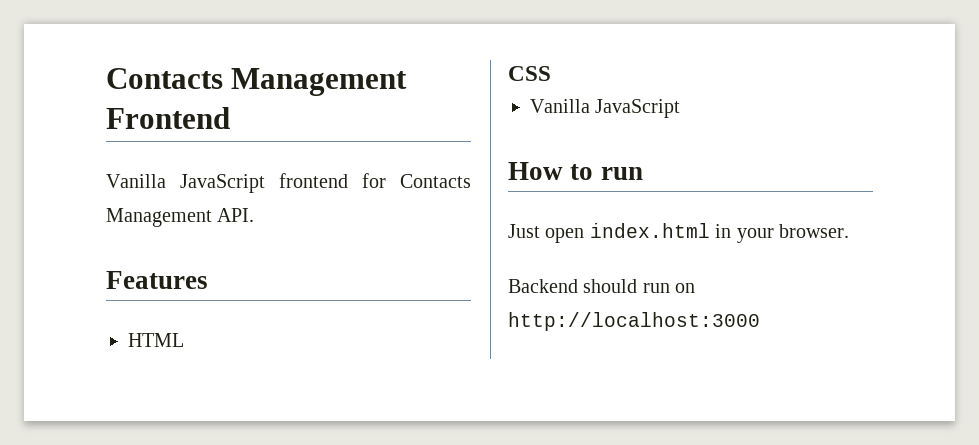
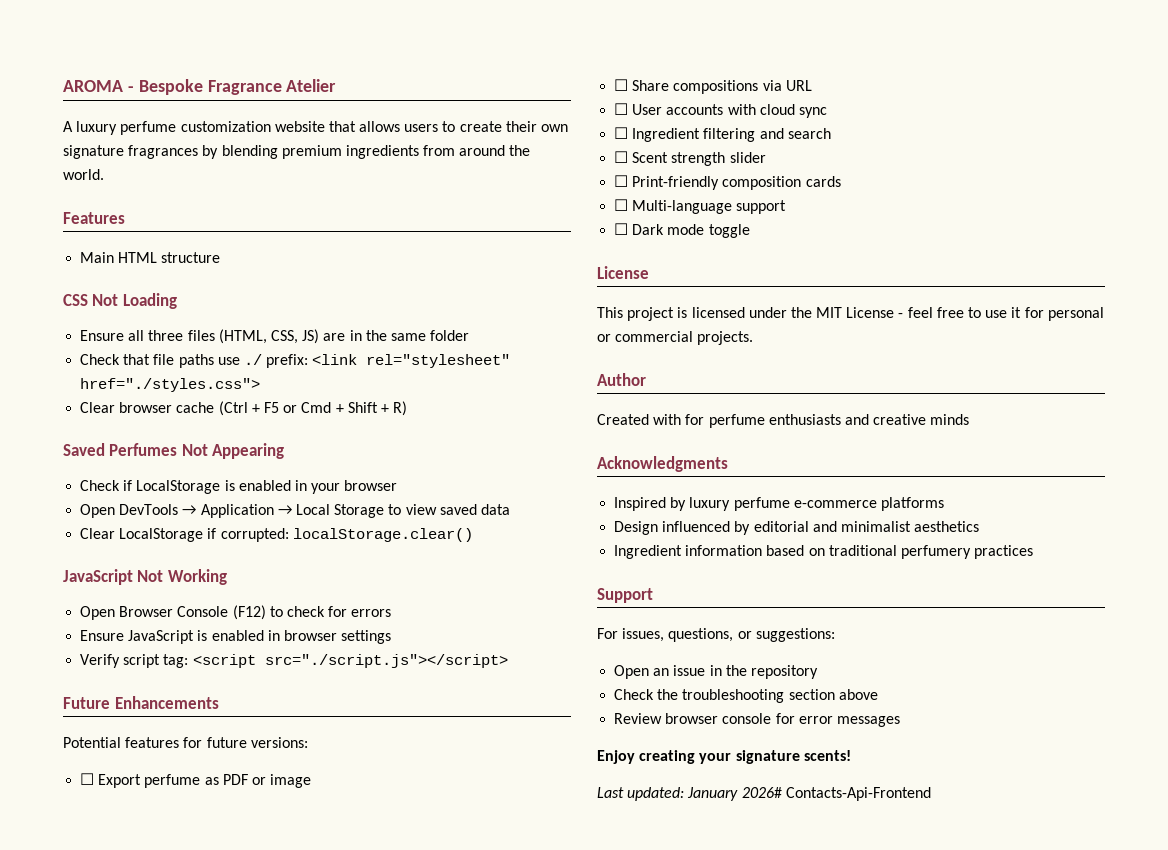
[106,68,408,96] [106,107,230,129] [106,173,471,193] [106,208,255,227] Contacts Management Frontend // Vanilla JavaScript frontend for Contacts Management API. -> [63,79,337,95] [63,121,569,135] [63,145,531,159] [63,169,104,180] AROMA - Bespoke Fragrance Atelier // A luxury perfume customization website that allows users to create their own signature fragrances by blending premium ingredients from around the world.
(208, 280) none -> [80,252,115,263] Main
(184, 340) none -> [161,252,221,263] structure
[530,99,681,118] [508,162,643,180] [508,223,849,243] [508,279,696,293] [508,312,760,331] // Vanilla JavaScript // How to run // Just open index.html in your browser. // Backend should run on http://localhost:3000 -> [92,293,177,309] [80,329,470,344] [80,354,511,368] [80,378,261,392] [80,401,408,416] [63,443,285,459] [80,480,398,494] [80,504,510,518] [80,528,473,542] [63,569,227,585] [80,605,392,620] [80,630,392,644] [80,654,508,668] [63,696,219,709] [63,737,308,748] [80,773,312,788] [614,79,812,94] [614,103,827,118] [614,127,831,142] [614,151,766,166] [614,175,841,190] [614,199,787,214] [614,223,750,238] [597,266,649,279] [597,307,1104,321] [597,331,754,345] [597,373,646,386] [597,414,970,428] [597,456,728,472] [614,497,944,511] [614,521,980,535] [614,545,1034,559] [597,588,653,603] [597,628,835,642] [614,665,818,679] [614,689,878,703] [614,713,900,727] [597,750,851,764] [597,787,931,801] Not Loading // Ensure all three files (HTML, CSS, JS) are in the same folder // Check that file paths use ./ prefix: <link rel="stylesheet" href="./styles.css"> // Clear browser cache (Ctrl + F5 or Cmd + Shift + R) // Saved Perfumes Not Appearing // Check if LocalStorage is enabled in your browser // Open DevTools → Application → Local Storage to view saved data // Clear LocalStorage if corrupted: localStorage.clear() // JavaScript Not Working // Open Browser Console (F12) to check for errors // Ensure JavaScript is enabled in browser settings // Verify script tag: <script src="./script.js"></script> // Future Enhancements // Potential features for future versions: // ☐ Export perfume as PDF or image // ☐ Share compositions via URL // ☐ User accounts with cloud sync // ☐ Ingredient filtering and search // ☐ Scent strength slider // ☐ Print-friendly composition cards // ☐ Multi-language support // ☐ Dark mode toggle // License // This project is licensed under the MIT License - feel free to use it for personal or commercial projects. // Author // Created with for perfume enthusiasts and creative minds // Acknowledgments // Inspired by luxury perfume e-commerce platforms // Design influenced by editorial and minimalist aesthetics // Ingredient information based on traditional perfumery practices // Support // For issues, questions, or suggestions: // Open an issue in the repository // Check the troubleshooting section above // Review browser console for error messages // Enjoy creating your signature scents! // Last updated: January 2026# Contacts-Api-Frontend

